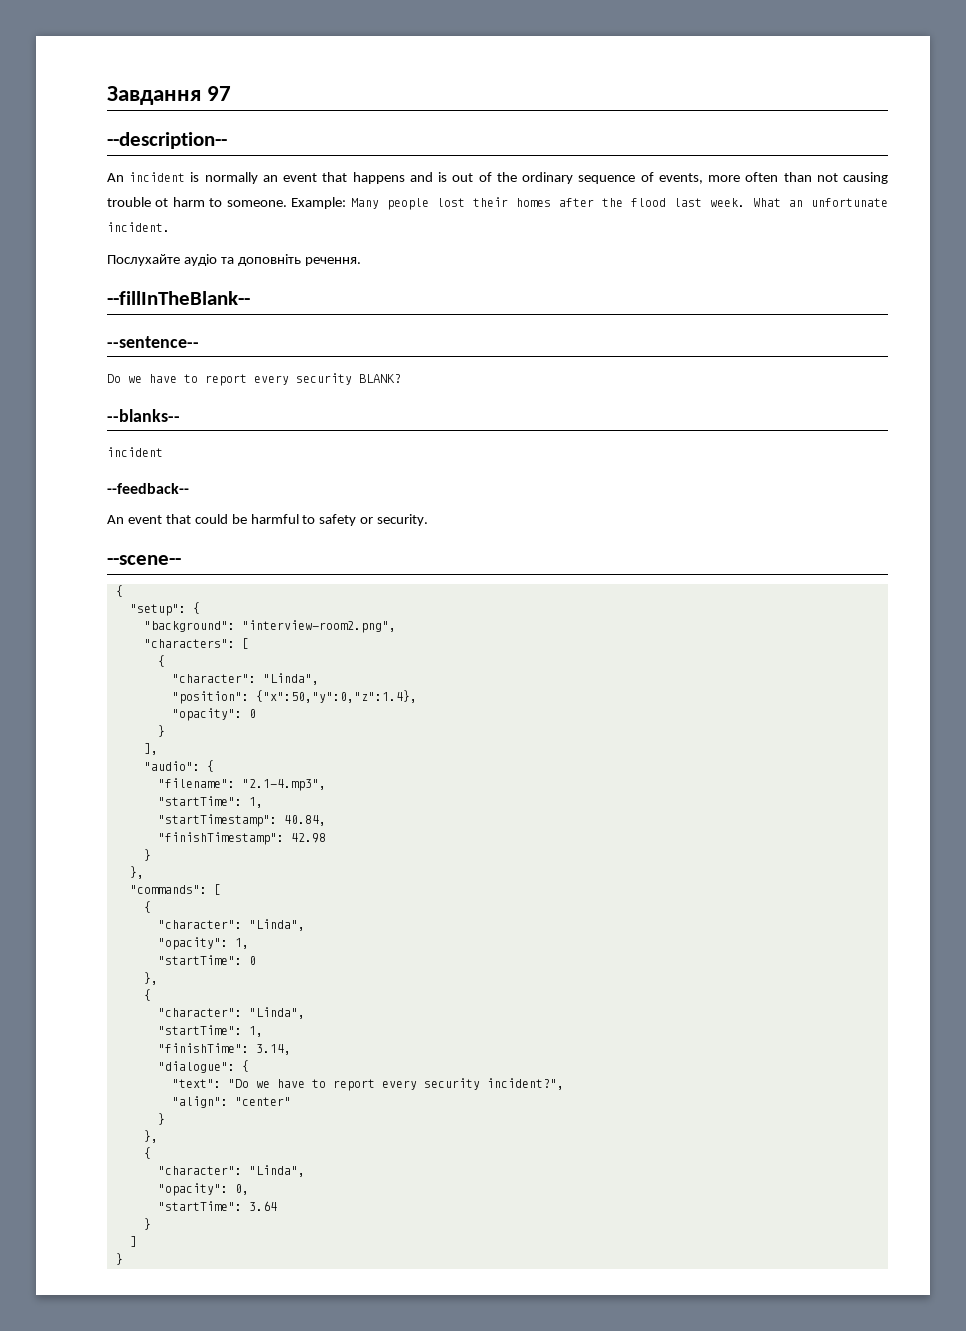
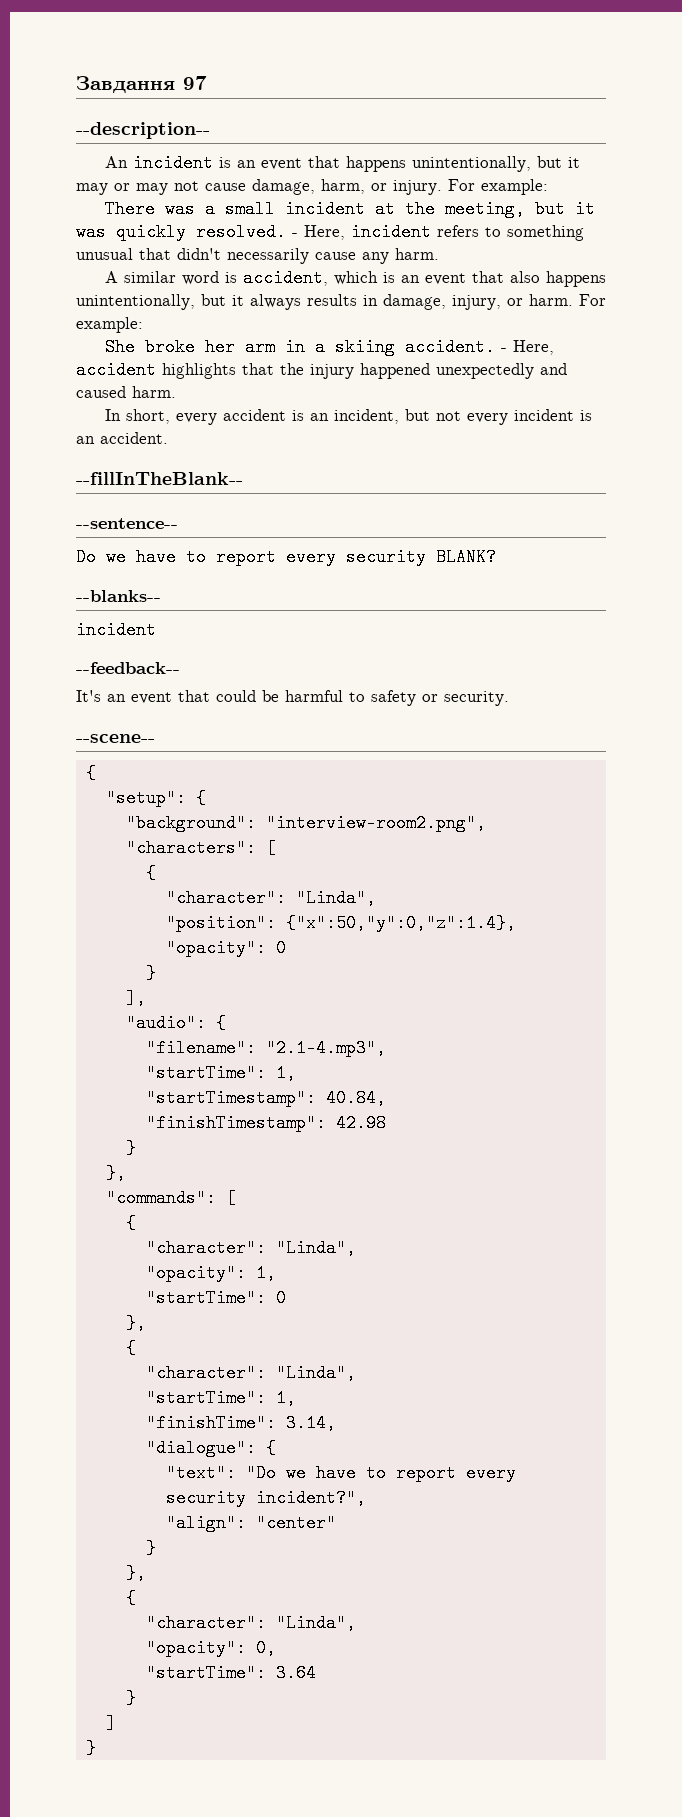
[204,172,258,184] normally -> (231, 162) none
[409,172,888,184] [107,197,888,210] [107,222,170,232] [107,254,361,266] and is out of the ordinary sequence of events, more often than not causing trouble ot harm to someone. Example: Many people lost their homes after the flood last week. What an unfortunate incident. // Послухайте аудіо та доповніть речення. -> [411,156,580,172] [76,179,548,195] [104,200,595,218] [76,223,584,241] [76,248,439,264] [104,269,606,287] [76,294,606,310] [76,317,143,333] [104,338,554,356] [76,361,567,379] [76,386,176,398] [104,409,592,425] [76,432,168,444] unintentionally, but it may or may not cause damage, harm, or injury. For example: // There was a small incident at the meeting, but it was quickly resolved. - Here, incident refers to something unusual that didn't necessarily cause any harm. // A similar word is accident, which is an event that also happens unintentionally, but it always results in damage, injury, or harm. For example: // She broke her arm in a skiing accident. - Here, accident highlights that the injury happened unexpectedly and caused harm. // In short, every accident is an incident, but not every incident is an accident.
[107,515,124,524] An -> [76,690,126,702] It's an

